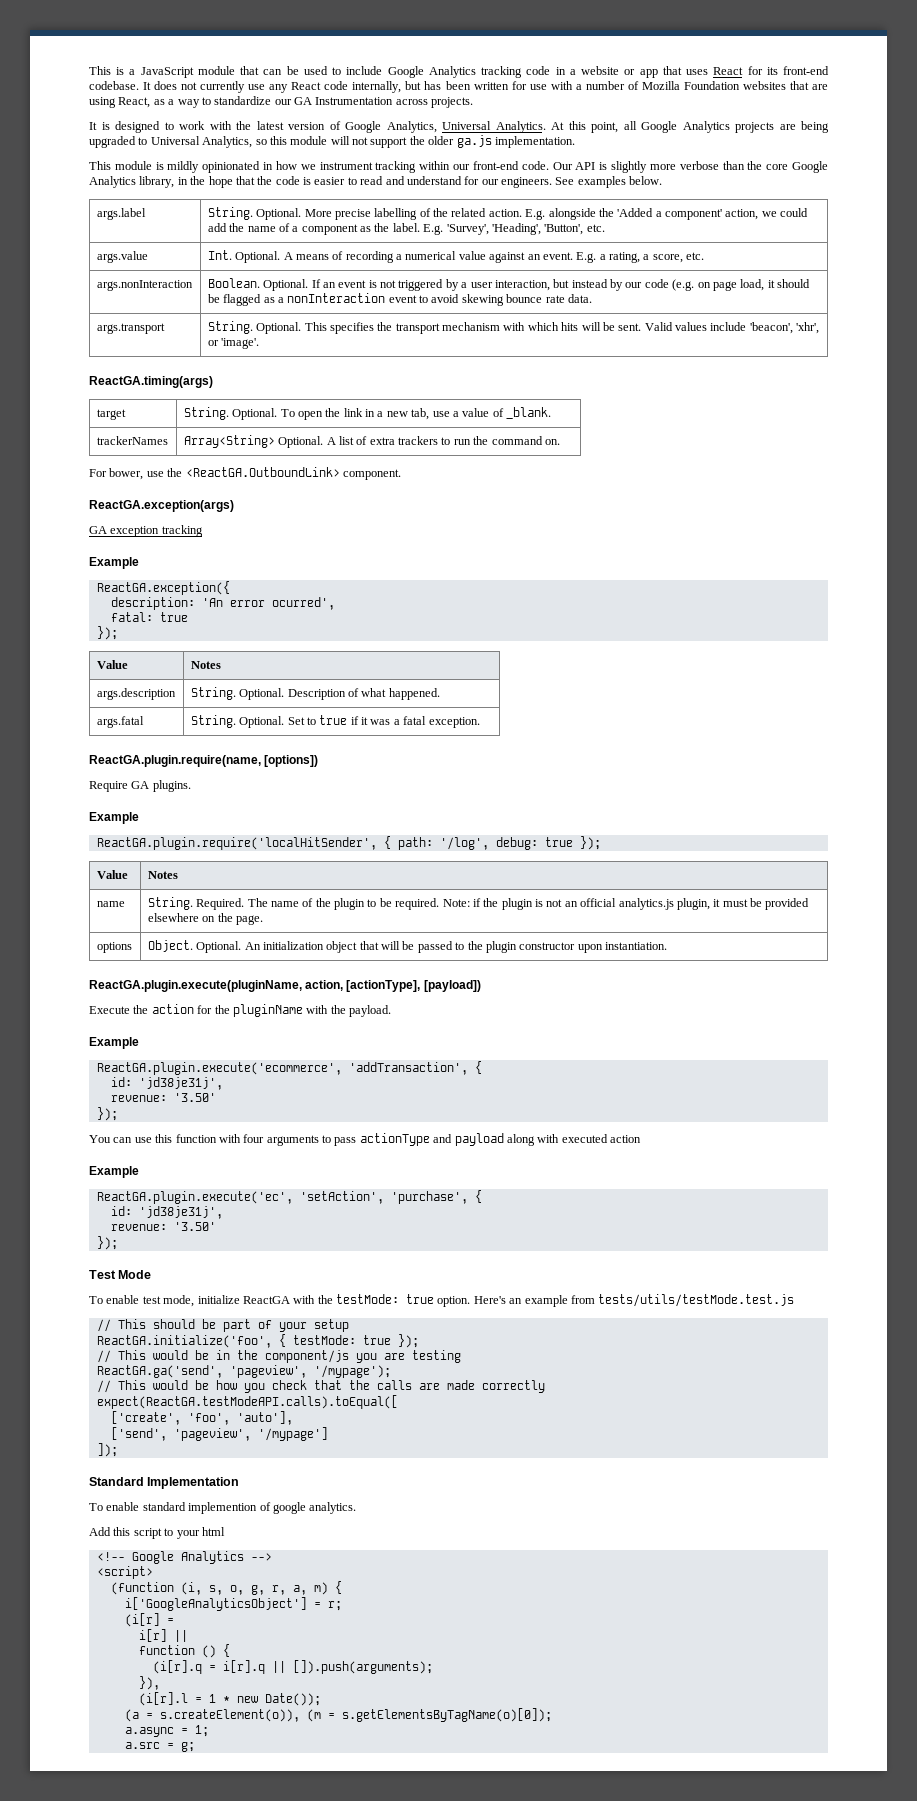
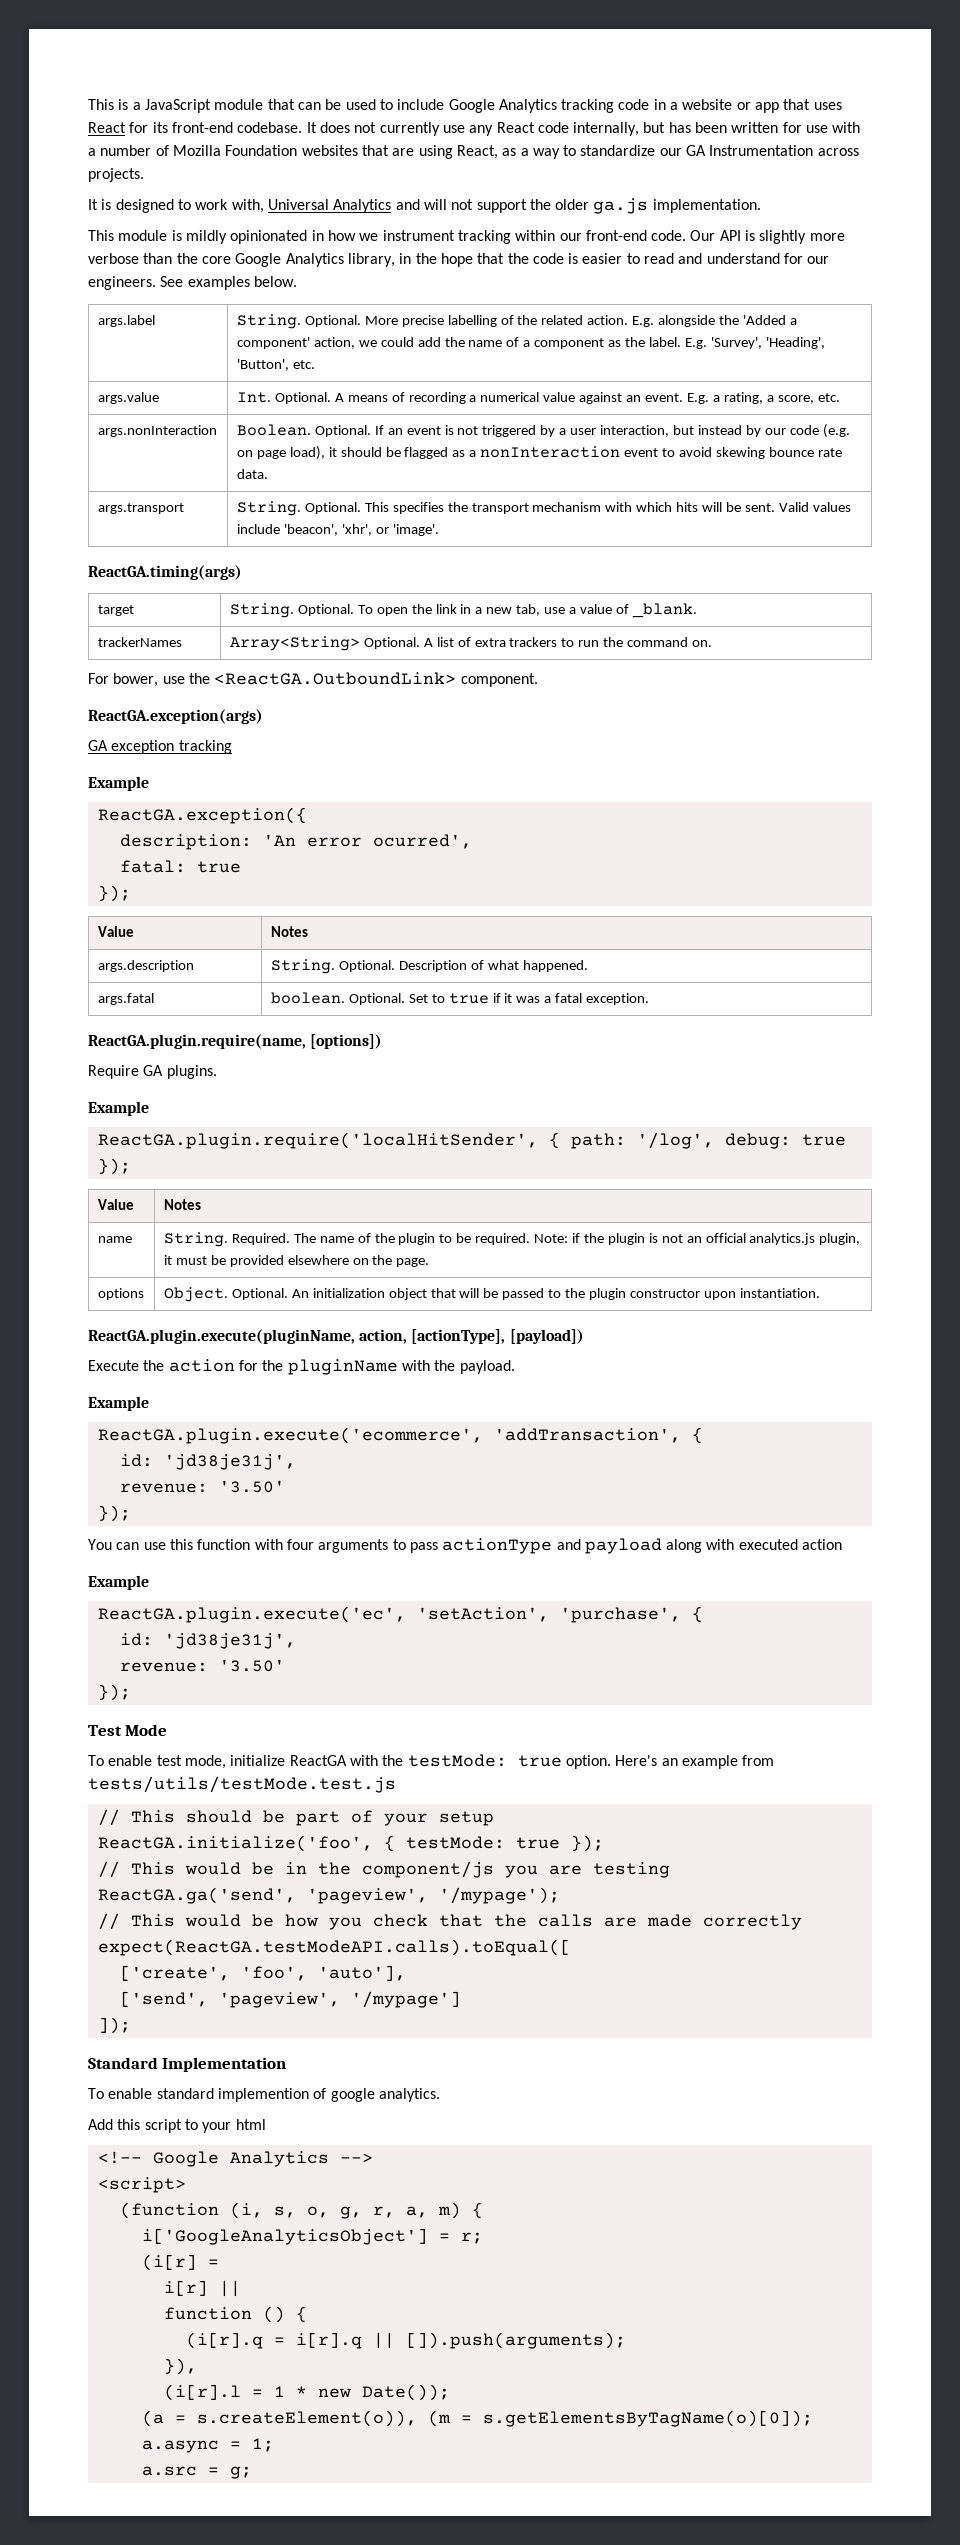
[209,121,829,133] [89,136,328,148] with the latest version of Google Analytics, Universal Analytics. At this point, all Google Analytics projects are being upgraded to Universal Analytics, so this module -> [231,199,420,213] with, Universal Analytics and
[740,279,765,291] load, -> [289,446,325,460] load),
[190,715,236,728] String. -> [270,992,345,1004] boolean.

